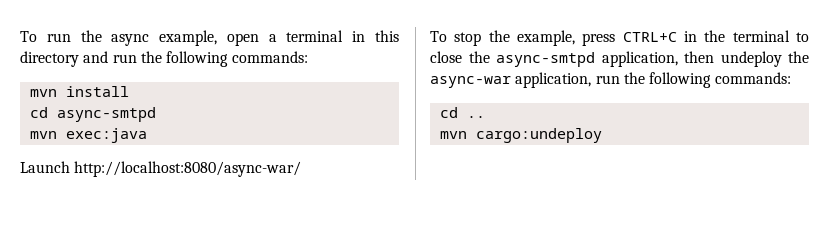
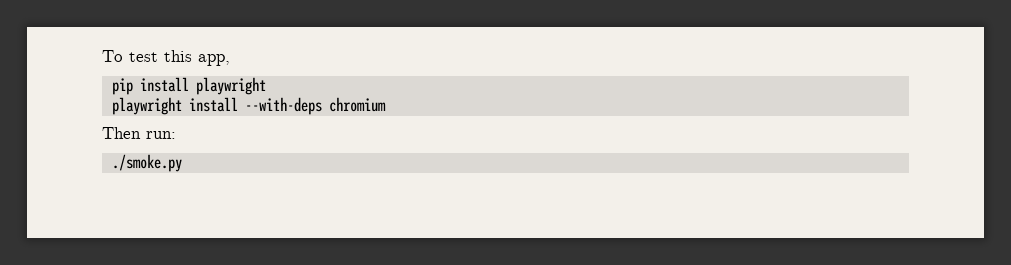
[20,30,399,46] [20,51,308,67] [29,86,129,97] [29,107,156,122] [29,128,147,143] [20,161,302,177] [430,30,809,46] [430,51,809,67] [430,72,791,88] [439,107,485,118] [439,128,602,143] To run the async example, open a terminal in this directory and run the following commands: // mvn install // cd async-smtpd // mvn exec:java // Launch http://localhost:8080/async-war/ // To stop the example, press CTRL+C in the terminal to close the async-smtpd application, then undeploy the async-war application, run the following commands: // cd .. // mvn cargo:undeploy -> [102,50,230,66] [111,77,266,95] [111,97,386,115] [102,127,176,139] [111,154,182,172] To test this app, // pip install playwright // playwright install --with-deps chromium // Then run: // ./smoke.py

